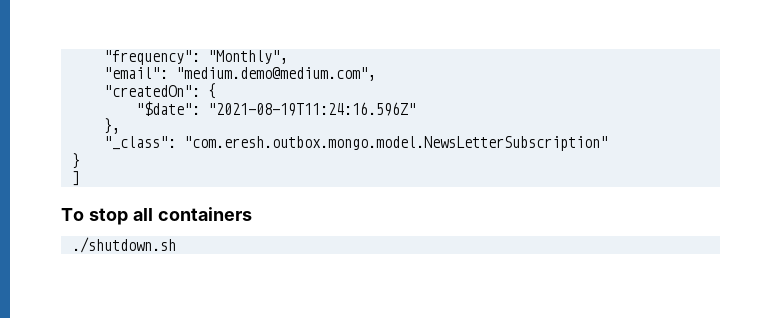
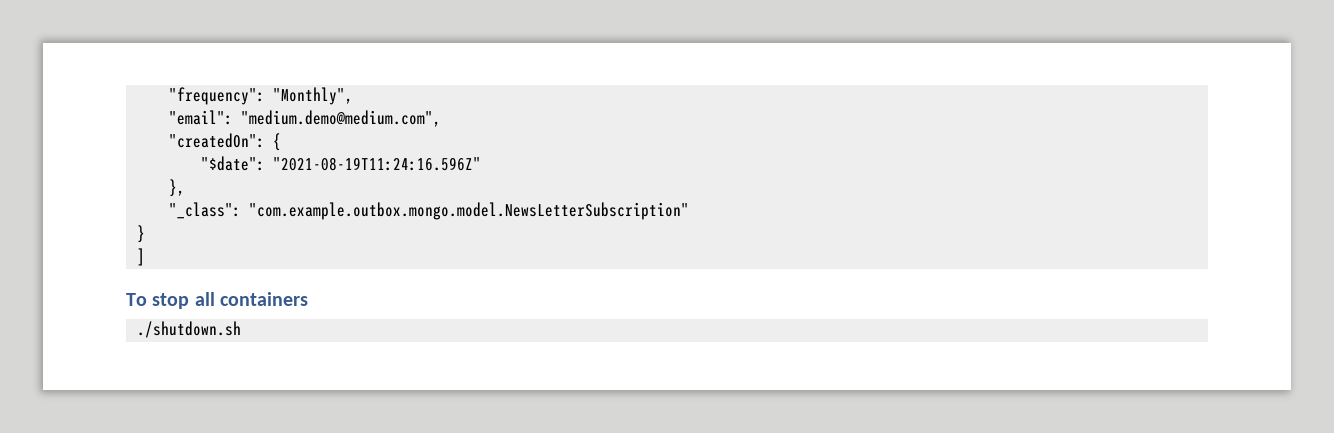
[183,136,608,151] "com.eresh.outbox.mongo.model.NewsLetterSubscription" -> [249,202,690,220] "com.example.outbox.mongo.model.NewsLetterSubscription"

